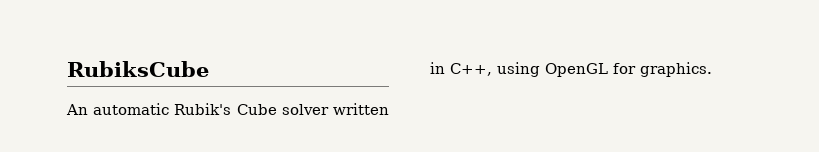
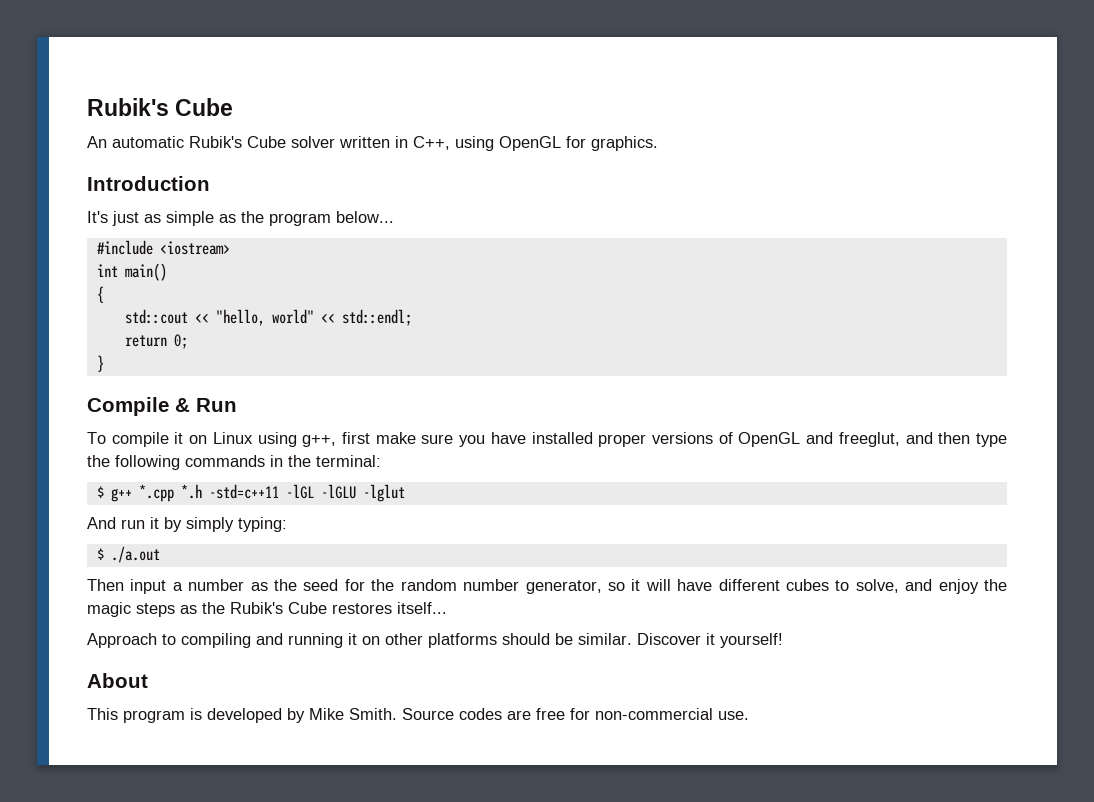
[67,61,209,77] RubiksCube -> [87,98,234,116] Rubik's Cube
(712, 69) none -> [87,176,210,191] [87,211,394,226] [96,240,230,255] [96,263,167,281] [96,286,104,303] [124,309,412,326] [124,334,188,349] [96,355,104,372] [87,397,237,416] [87,432,1007,447] [87,455,381,470] [96,484,405,502] [87,517,287,532] [96,546,160,563] [87,579,1007,594] [87,602,447,617] [87,633,783,648] [87,673,148,688] [87,708,749,723] // Introduction // It's just as simple as the program below... // #include <iostream> // int main() // { // std::cout << "hello, world" << std::endl; // return 0; // } // Compile & Run // To compile it on Linux using g++, first make sure you have installed proper versions of OpenGL and freeglut, and then type the following commands in the terminal: // $ g++ *.cpp *.h -std=c++11 -lGL -lGLU -lglut // And run it by simply typing: // $ ./a.out // Then input a number as the seed for the random number generator, so it will have different cubes to solve, and enjoy the magic steps as the Rubik's Cube restores itself... // Approach to compiling and running it on other platforms should be similar. Discover it yourself! // About // This program is developed by Mike Smith. Source codes are free for non-commercial use.

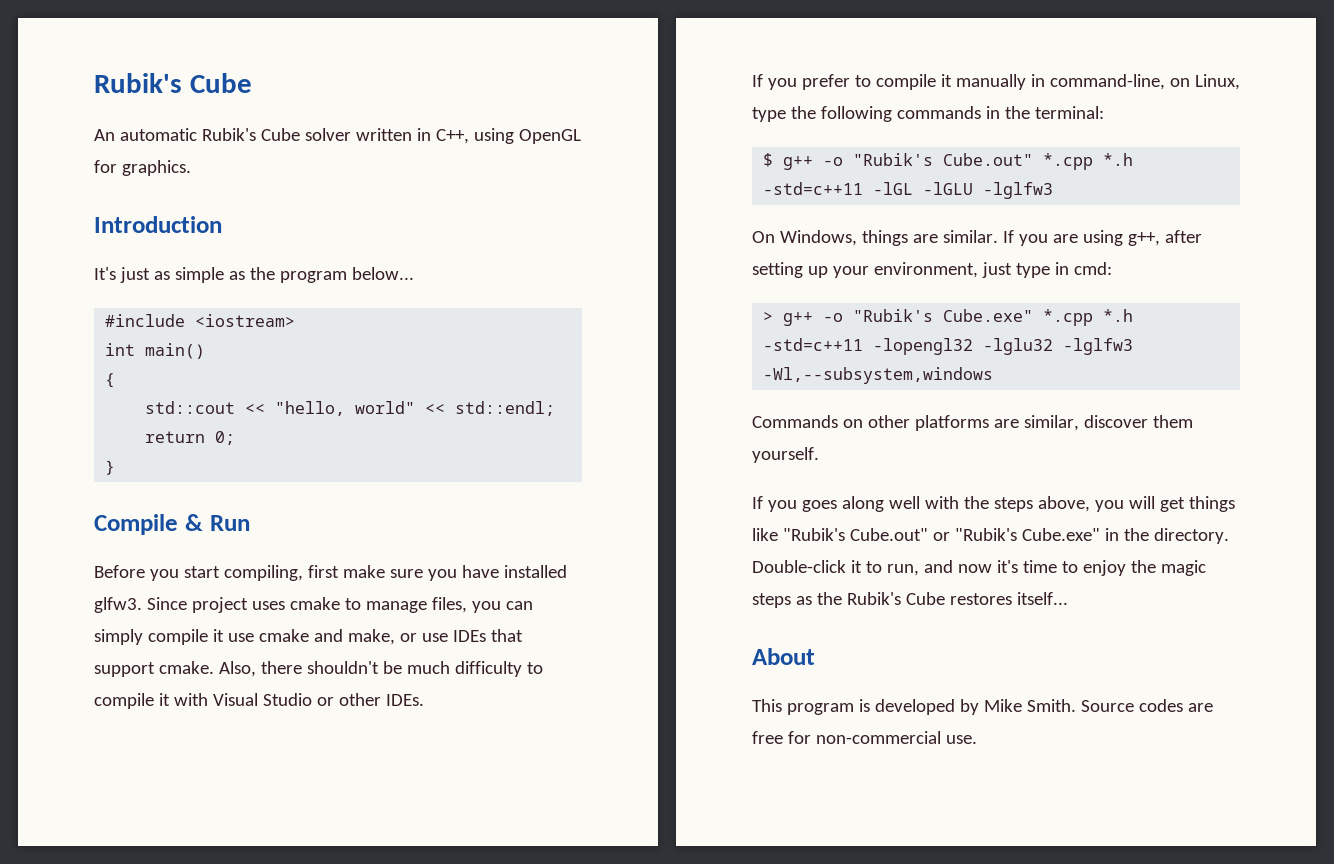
[87,432,337,447] To compile it on Linux using g++, -> [94,565,303,581] Before you start compiling,
[598,432,971,447] proper versions of OpenGL and freeglut, and then -> [94,597,533,613] [94,629,523,645] [94,661,543,677] [94,693,424,709] [752,74,1240,90] glfw3. Since project uses cmake to manage files, you can simply compile it use cmake and make, or use IDEs that support cmake. Also, there shouldn't be much difficulty to compile it with Visual Studio or other IDEs. // If you prefer to compile it manually in command-line, on Linux,
(132, 495) none -> [823,153,1034,166] -o "Rubik's Cube.out"
[362,484,405,502] [87,517,287,532] [96,546,160,563] [87,579,933,594] -lglut // And run it by simply typing: // $ ./a.out // Then input a number as the seed for the random number generator, so it will have different cubes to solve, and -> [983,182,1054,199] [752,230,1202,246] [752,262,1112,278] [763,309,1134,326] [763,338,1134,355] [763,367,994,384] [752,415,1193,431] [752,447,819,463] [752,496,1235,512] [752,528,1229,544] [752,560,1078,576] -lglfw3 // On Windows, things are similar. If you are using g++, after setting up your environment, just type in cmd: // > g++ -o "Rubik's Cube.exe" *.cpp *.h -std=c++11 -lopengl32 -lglu32 -lglfw3 -Wl,--subsystem,windows // Commands on other platforms are similar, discover them yourself. // If you goes along well with the steps above, you will get things like "Rubik's Cube.out" or "Rubik's Cube.exe" in the directory. Double-click it to run, and now it's time to
[87,633,783,648] // Approach to compiling and running it on other platforms should be similar. Discover it yourself! -> (1068, 598) none

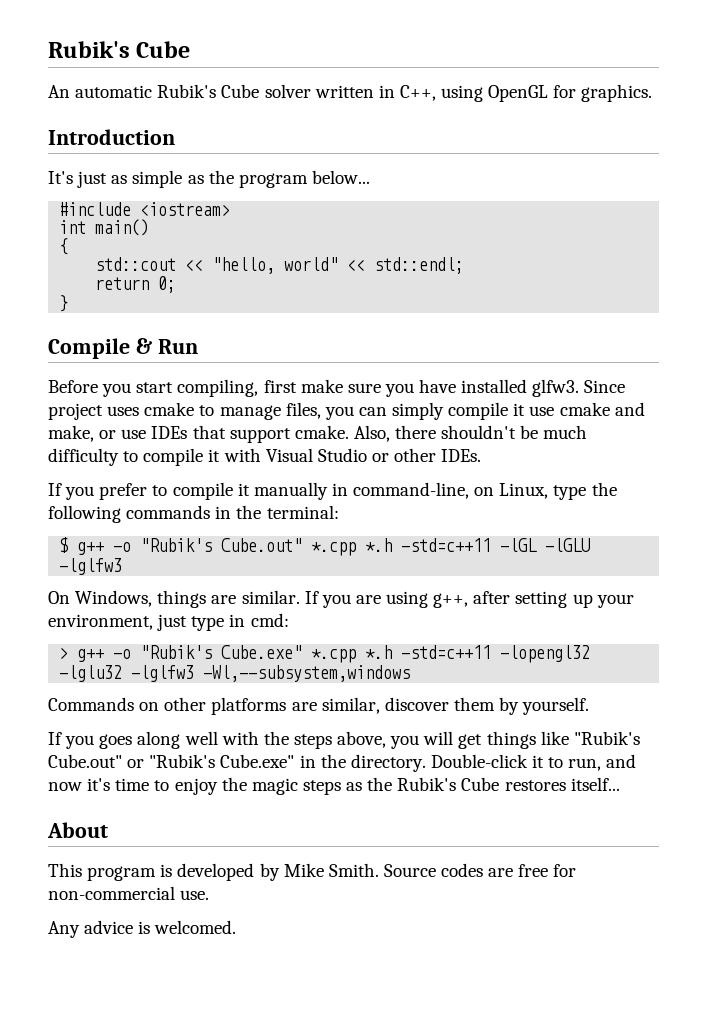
(1193, 421) none -> [499,697,520,715] by
(977, 739) none -> [48,920,237,938] // Any advice is welcomed.

